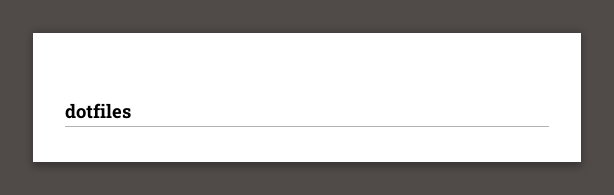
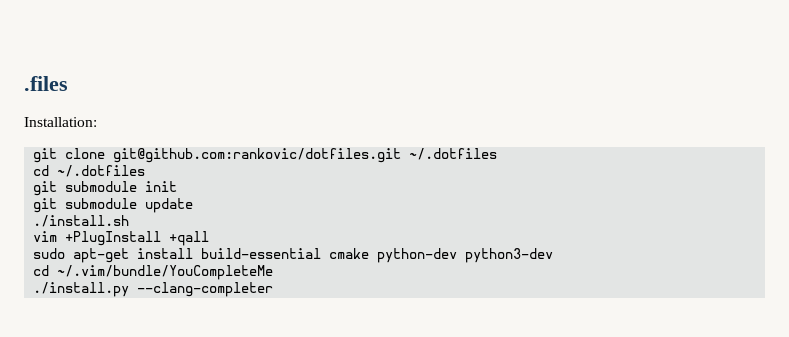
[65,103,131,119] dotfiles -> [24,76,68,91] [24,117,97,127] [33,148,498,163] [33,165,146,177] [33,181,178,196] [33,198,194,213] [33,215,130,227] [33,231,210,246] [33,248,554,263] [33,265,274,280] [33,282,274,297] .files // Installation: // git clone git@github.com:rankovic/dotfiles.git ~/.dotfiles // cd ~/.dotfiles // git submodule init // git submodule update // ./install.sh // vim +PlugInstall +qall // sudo apt-get install build-essential cmake python-dev python3-dev // cd ~/.vim/bundle/YouCompleteMe // ./install.py --clang-completer

